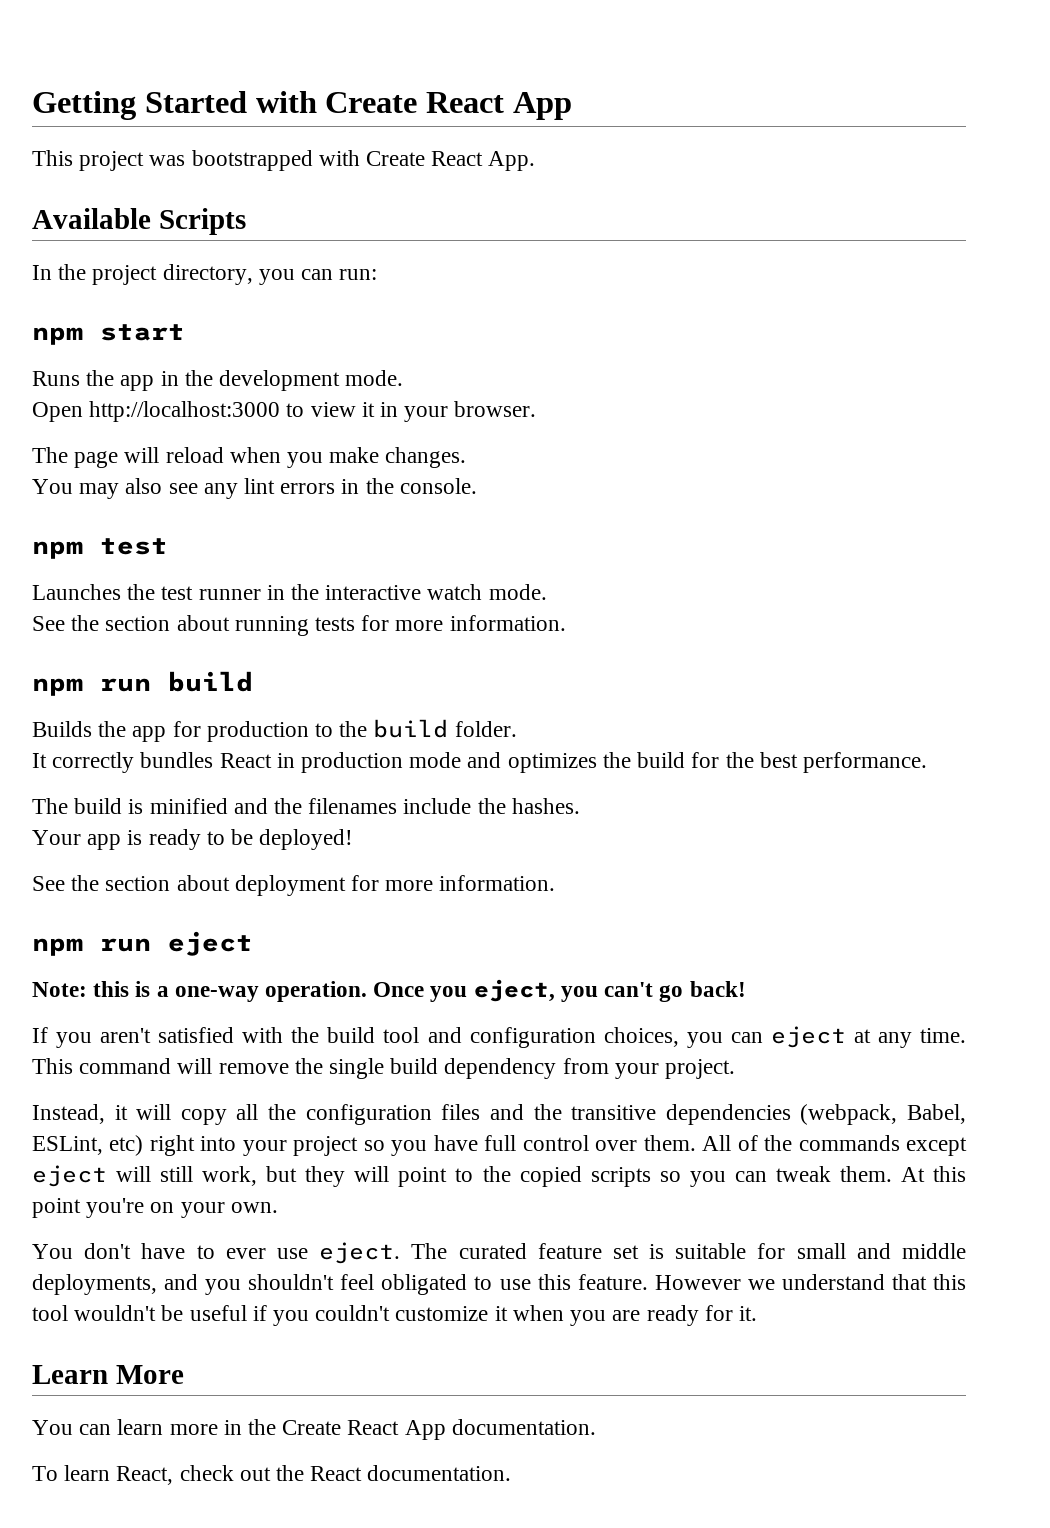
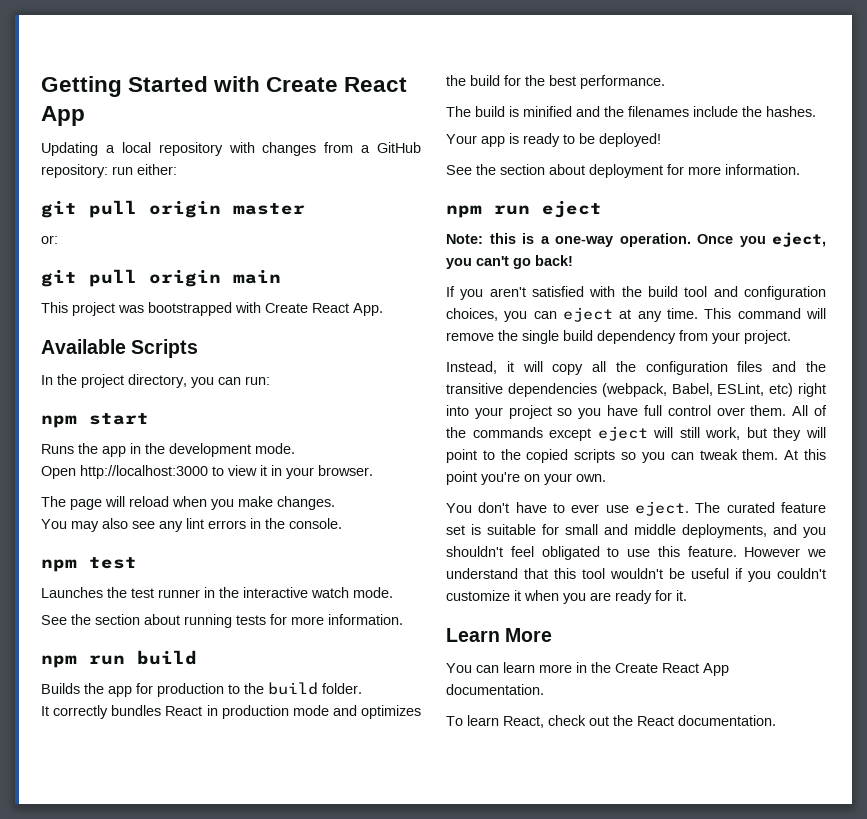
(572, 106) none -> [41,142,421,156] [41,164,177,178] [41,200,305,218] [41,235,58,244] [41,269,281,287] // Updating a local repository with changes from a GitHub repository: run either: // git pull origin master // or: // git pull origin main

